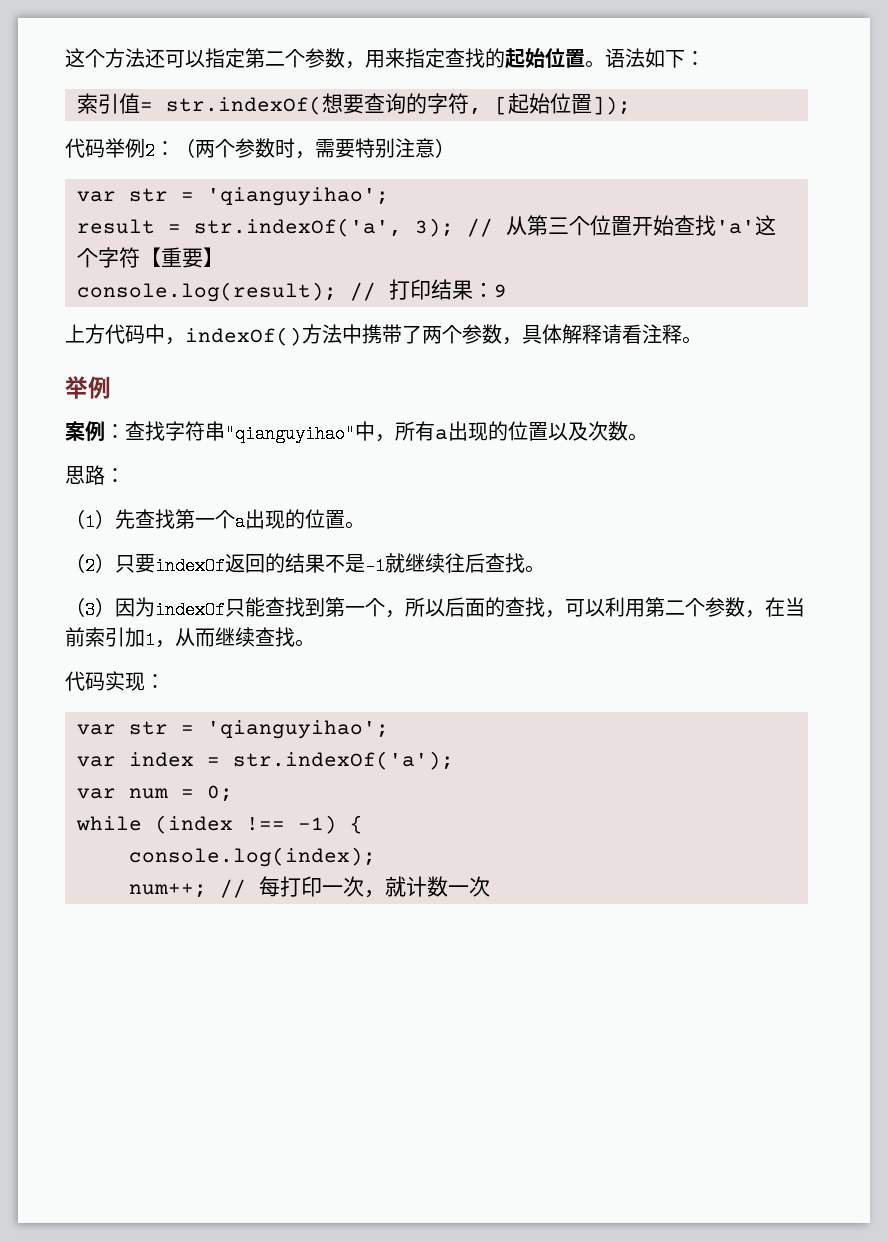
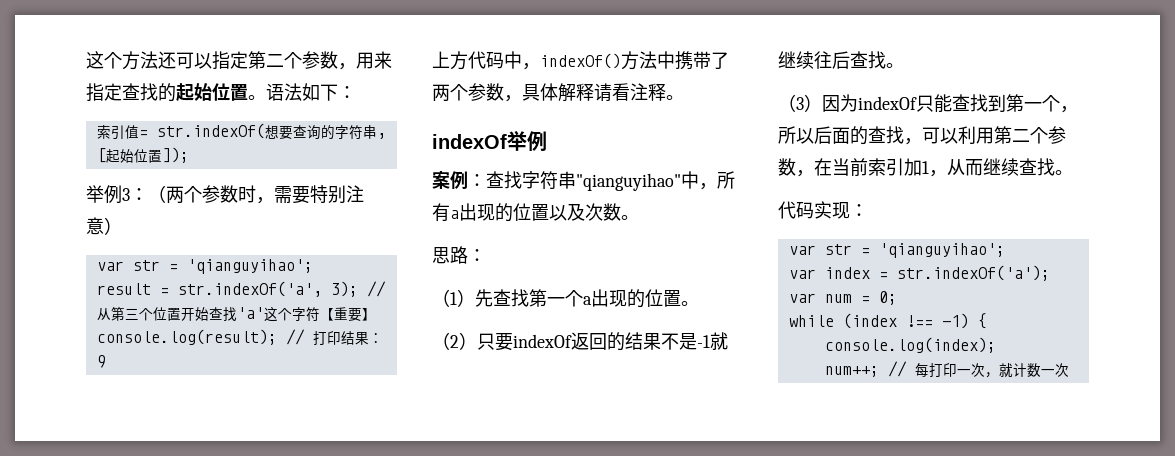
(469, 103) none -> [362,125,377,139] 串
[65,138,155,160] 代码举例2 -> [86,185,130,204] 举例3
(702, 340) none -> [432,134,507,149] indexOf

